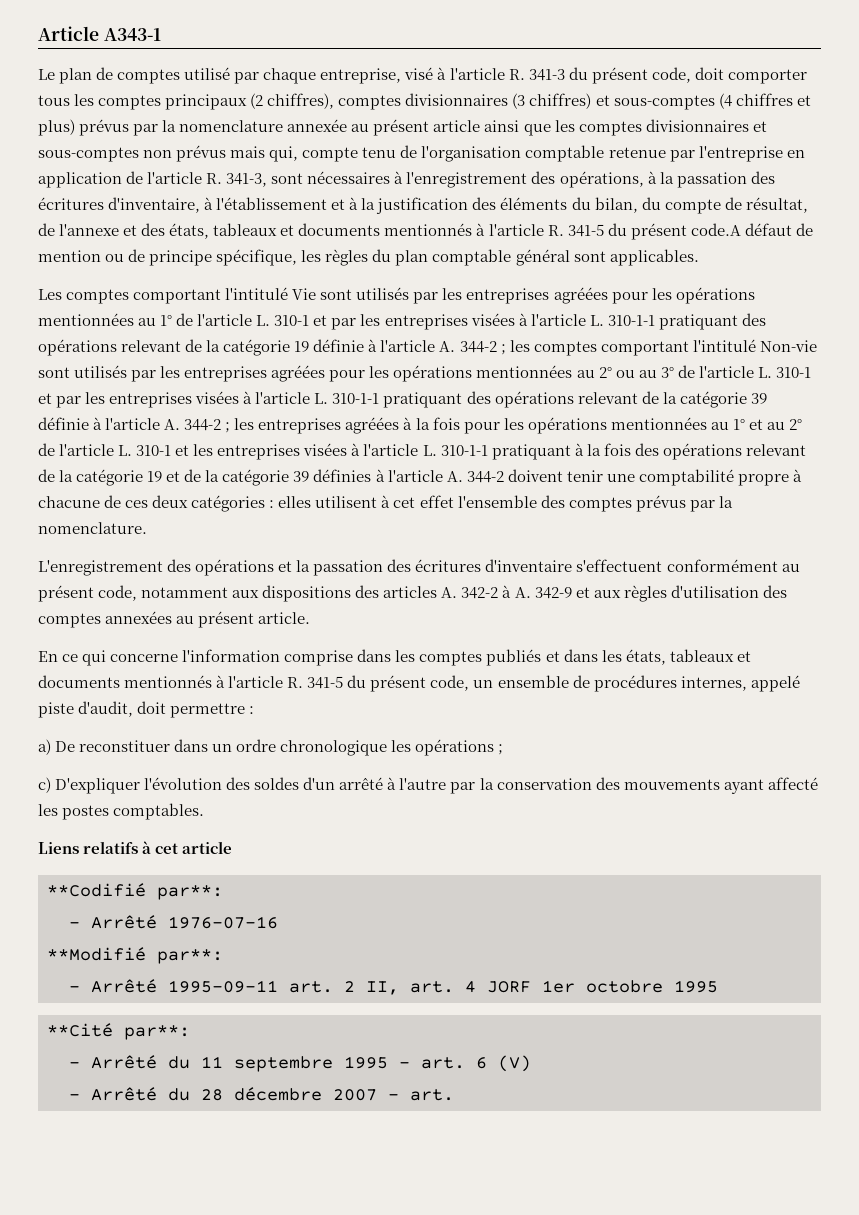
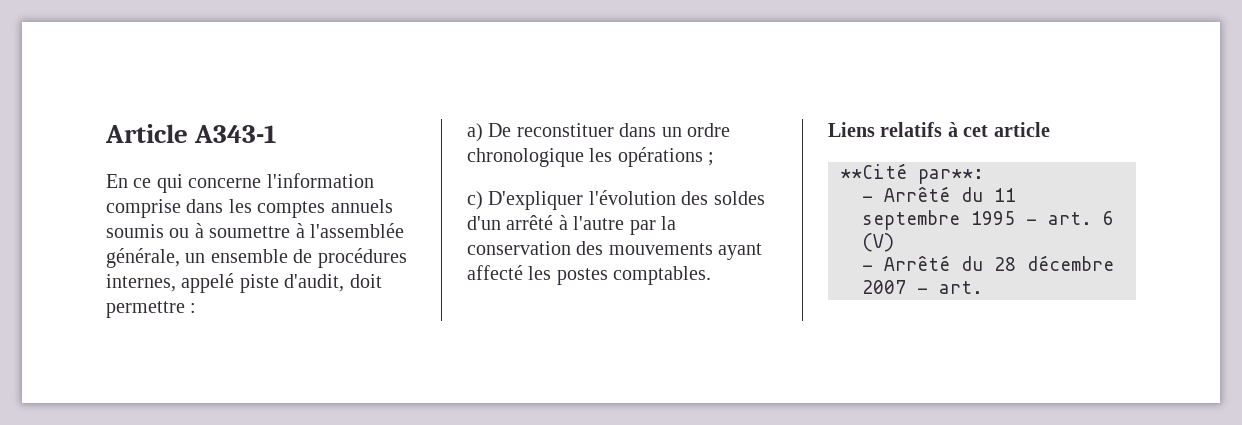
[38,67,807,84] [38,93,811,110] [38,119,767,136] [38,145,805,162] [38,171,775,188] [38,197,808,214] [38,223,813,240] [38,249,699,266] [38,287,755,304] [38,313,766,330] [38,339,817,356] [38,365,811,382] [38,391,767,408] [38,417,802,434] [38,443,806,460] [38,469,802,486] [38,495,733,512] [38,522,147,534] [38,559,800,576] [38,585,787,602] [38,611,311,628] // Le plan de comptes utilisé par chaque entreprise, visé à l'article R. 341-3 du présent code, doit comporter tous les comptes principaux (2 chiffres), comptes divisionnaires (3 chiffres) et sous-comptes (4 chiffres et plus) prévus par la nomenclature annexée au présent article ainsi que les comptes divisionnaires et sous-comptes non prévus mais qui, compte tenu de l'organisation comptable retenue par l'entreprise en application de l'article R. 341-3, sont nécessaires à l'enregistrement des opérations, à la passation des écritures d'inventaire, à l'établissement et à la justification des éléments du bilan, du compte de résultat, de l'annexe et des états, tableaux et documents mentionnés à l'article R. 341-5 du présent code.A défaut de mention ou de principe spécifique, les règles du plan comptable général sont applicables. // Les comptes comportant l'intitulé Vie sont utilisés par les entreprises agréées pour les opérations mentionnées au 1° de l'article L. 310-1 et par les entreprises visées à l'article L. 310-1-1 pratiquant des opérations relevant de la catégorie 19 définie à l'article A. 344-2 ; les comptes comportant l'intitulé Non-vie sont utilisés par les entreprises agréées pour les opérations mentionnées au 2° ou au 3° de l'article L. 310-1 et par les entreprises visées à l'article L. 310-1-1 pratiquant des opérations relevant de la catégorie 39 définie à l'article A. 344-2 ; les entreprises agréées à la fois pour les opérations mentionnées au 1° et au 2° de l'article L. 310-1 et les entreprises visées à l'article L. 310-1-1 pratiquant à la fois des opérations relevant de la catégorie 19 et de la catégorie 39 définies à l'article A. 344-2 doivent tenir une comptabilité propre à chacune de ces deux catégories : elles utilisent à cet effet l'ensemble des comptes prévus par la nomenclature. // L'enregistrement des opérations et la passation des écritures d'inventaire s'effectuent conformément au présent code, notamment aux dispositions des articles A. 342-2 à A. 342-9 et aux règles d'utilisation des comptes annexées au présent article. -> (277, 134) none
[486,649,751,666] [38,675,470,692] publiés et dans les états, tableaux et documents mentionnés à l'article R. 341-5 du présent code, -> [330,199,393,213] [106,223,404,238] [106,248,180,268] annuels soumis ou à soumettre à l'assemblée générale,
[47,883,223,900] [69,915,278,929] [47,947,223,964] [69,979,718,995] // **Codifié par**: // - Arrêté 1976-07-16 // **Modifié par**: // - Arrêté 1995-09-11 art. 2 II, art. 4 JORF 1er octobre 1995 -> (1050, 129) none

